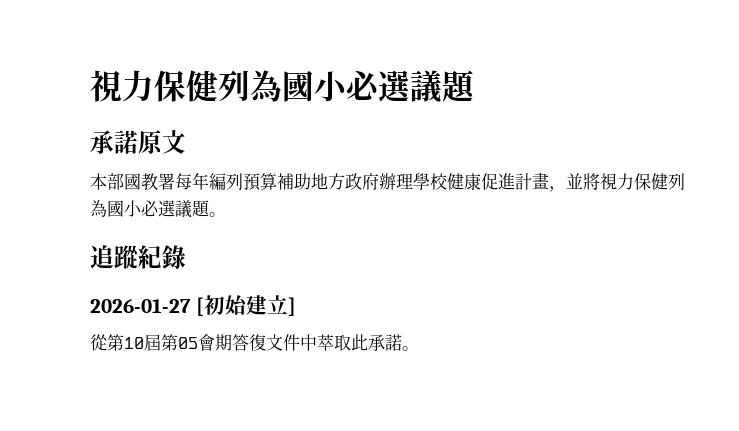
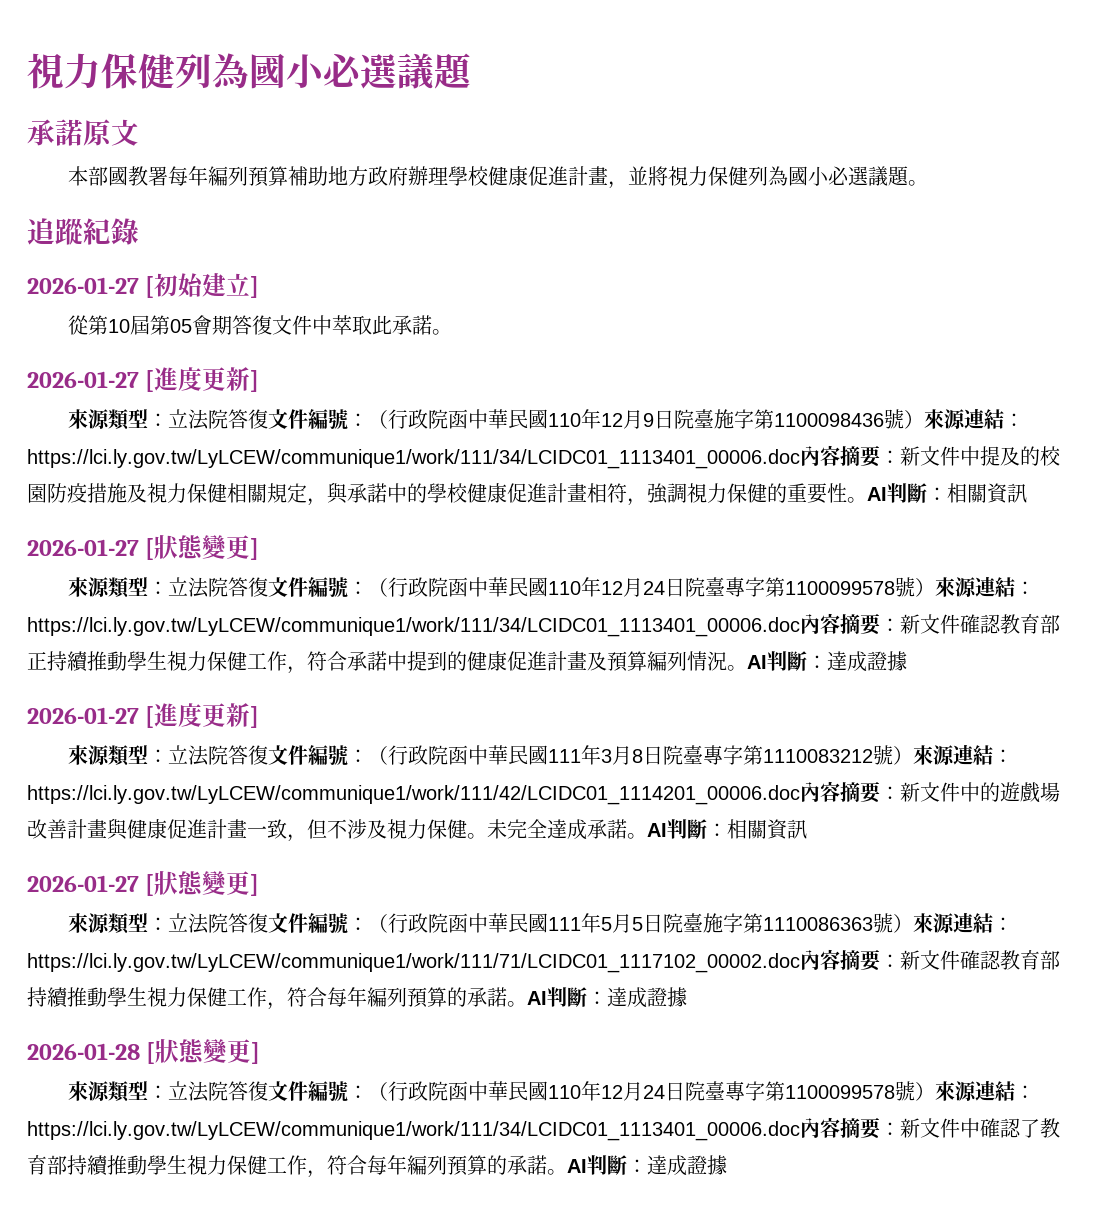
(419, 348) none -> [27,367,260,392] [68,408,1025,430] [27,445,1061,469] [27,482,1027,506] [27,535,260,560] [68,576,1036,598] [27,613,1060,637] [27,651,907,674] [27,703,260,728] [68,744,1014,766] [27,781,1060,805] [27,818,807,842] [27,871,260,896] [68,912,1014,934] [27,949,1060,973] [27,987,687,1010] [27,1039,261,1064] [68,1080,1036,1102] [27,1117,1060,1141] [27,1155,727,1178] // 2026-01-27 [進度更新] // 來源類型：立法院答復文件編號：（行政院函中華民國110年12月9日院臺施字第1100098436號）來源連結：https://lci.ly.gov.tw/LyLCEW/communique1/work/111/34/LCIDC01_1113401_00006.doc內容摘要：新文件中提及的校園防疫措施及視力保健相關規定，與承諾中的學校健康促進計畫相符，強調視力保健的重要性。AI判斷：相關資訊 // 2026-01-27 [狀態變更] // 來源類型：立法院答復文件編號：（行政院函中華民國110年12月24日院臺專字第1100099578號）來源連結：https://lci.ly.gov.tw/LyLCEW/communique1/work/111/34/LCIDC01_1113401_00006.doc內容摘要：新文件確認教育部正持續推動學生視力保健工作，符合承諾中提到的健康促進計畫及預算編列情況。AI判斷：達成證據 // 2026-01-27 [進度更新] // 來源類型：立法院答復文件編號：（行政院函中華民國111年3月8日院臺專字第1110083212號）來源連結：https://lci.ly.gov.tw/LyLCEW/communique1/work/111/42/LCIDC01_1114201_00006.doc內容摘要：新文件中的遊戲場改善計畫與健康促進計畫一致，但不涉及視力保健。未完全達成承諾。AI判斷：相關資訊 // 2026-01-27 [狀態變更] // 來源類型：立法院答復文件編號：（行政院函中華民國111年5月5日院臺施字第1110086363號）來源連結：https://lci.ly.gov.tw/LyLCEW/communique1/work/111/71/LCIDC01_1117102_00002.doc內容摘要：新文件確認教育部持續推動學生視力保健工作，符合每年編列預算的承諾。AI判斷：達成證據 // 2026-01-28 [狀態變更] // 來源類型：立法院答復文件編號：（行政院函中華民國110年12月24日院臺專字第1100099578號）來源連結：https://lci.ly.gov.tw/LyLCEW/communique1/work/111/34/LCIDC01_1113401_00006.doc內容摘要：新文件中確認了教育部持續推動學生視力保健工作，符合每年編列預算的承諾。AI判斷：達成證據

